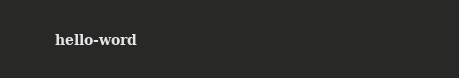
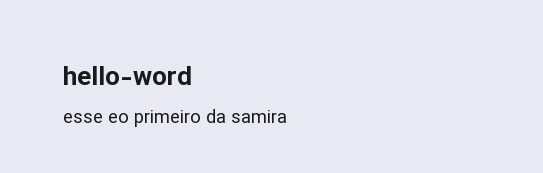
(137, 39) none -> [63,109,287,127] // esse eo primeiro da samira

